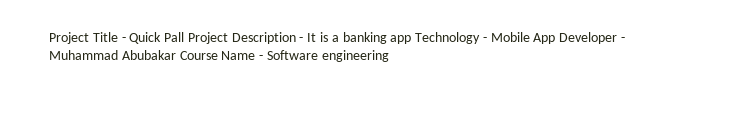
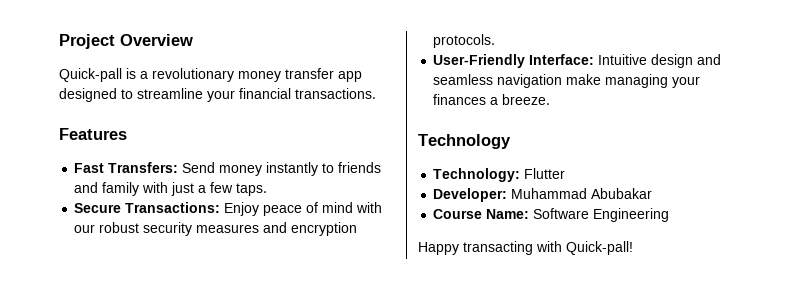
[49,32,626,44] [49,50,389,62] Project Title - Quick Pall Project Description - It is a banking app Technology - Mobile App Developer - Muhammad Abubakar Course Name - Software engineering -> [59,34,193,49] [59,68,362,82] [59,88,376,102] [59,128,127,140] [74,162,382,176] [74,182,268,196] [74,202,383,216] [74,222,358,236] [433,34,496,48] [433,54,722,68] [433,74,701,88] [433,94,551,105] [418,134,511,149] [433,168,566,182] [433,188,653,202] [433,208,670,222] [418,241,633,255] Project Overview // Quick-pall is a revolutionary money transfer app designed to streamline your financial transactions. // Features // Fast Transfers: Send money instantly to friends and family with just a few taps. // Secure Transactions: Enjoy peace of mind with our robust security measures and encryption protocols. // User-Friendly Interface: Intuitive design and seamless navigation make managing your finances a breeze. // Technology // Technology: Flutter // Developer: Muhammad Abubakar // Course Name: Software Engineering // Happy transacting with Quick-pall!

